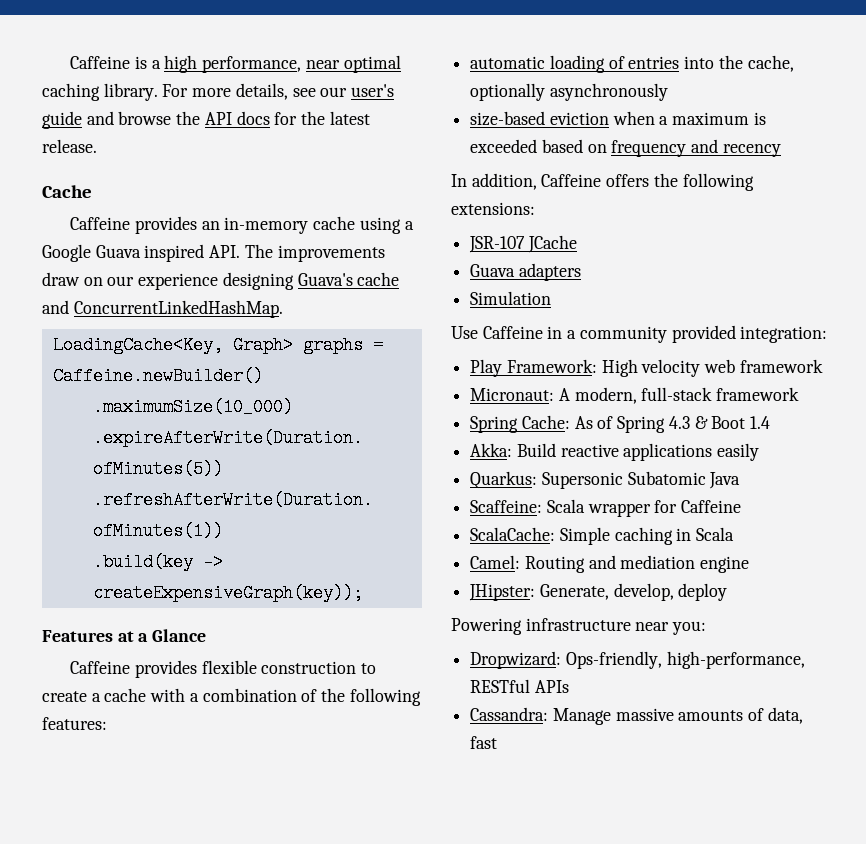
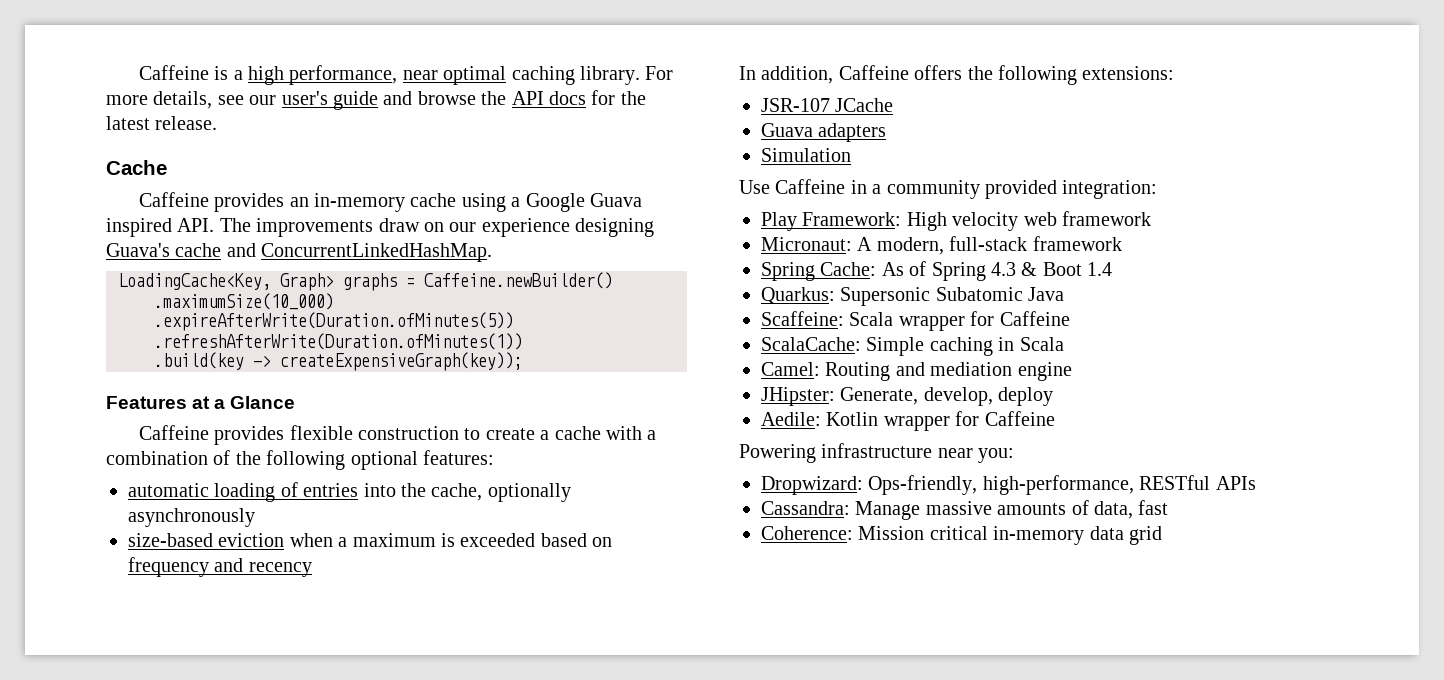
(421, 697) none -> [350,451,418,470] optional
[470,443,760,461] // Akka: Build reactive applications easily -> (1113, 269) none
(728, 592) none -> [761,411,1055,431] // Aedile: Kotlin wrapper for Caffeine
(498, 742) none -> [761,526,1162,545] // Coherence: Mission critical in-memory data grid

